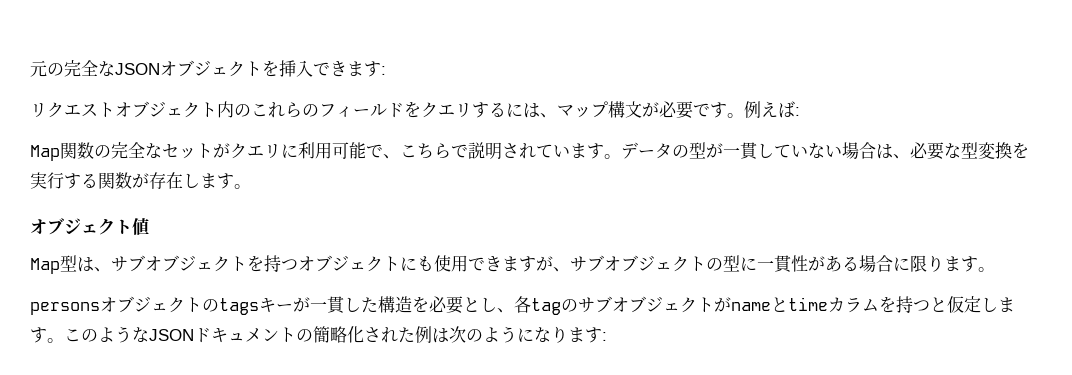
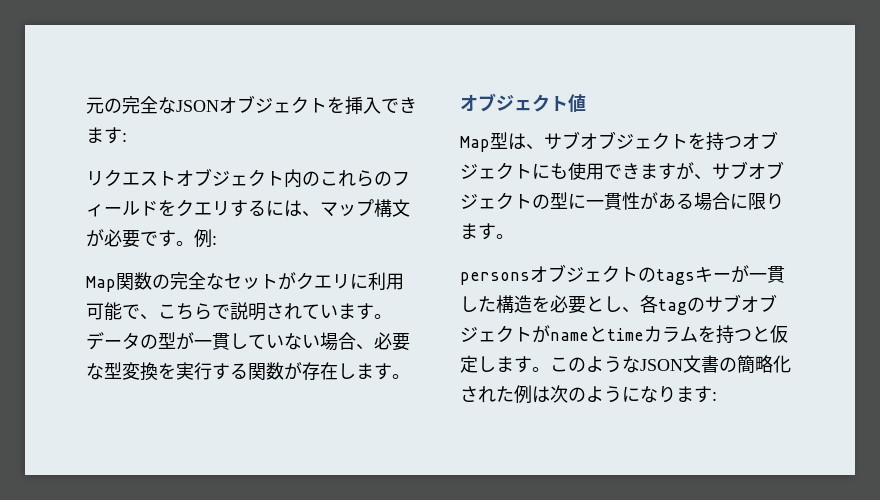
[761,101,795,118] えば -> (212, 238) none
[876,144,893,159] は -> (356, 341) none
[194,327,296,343] ドキュメント -> [683,355,719,373] 文書

